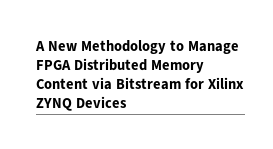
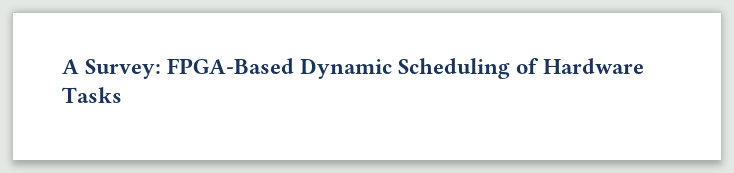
[47,40,239,54] [36,58,204,73] [36,77,244,90] [36,96,127,111] New Methodology to Manage FPGA Distributed Memory Content via Bitstream for Xilinx ZYNQ Devices -> [85,58,645,79] [62,87,122,103] Survey: FPGA-Based Dynamic Scheduling of Hardware Tasks

